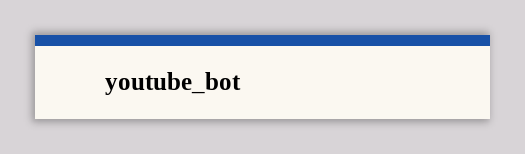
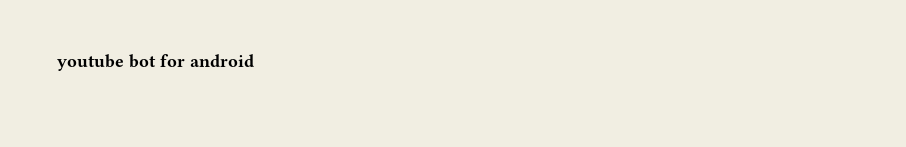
[105,72,241,95] youtube_bot -> [57,54,254,71] youtube bot for android

